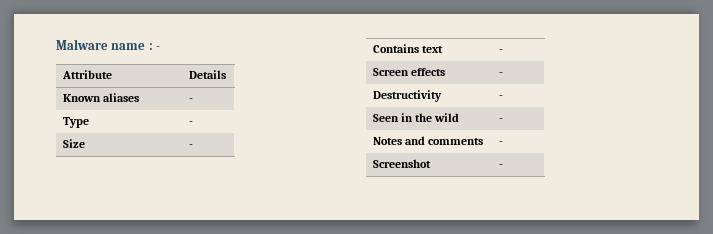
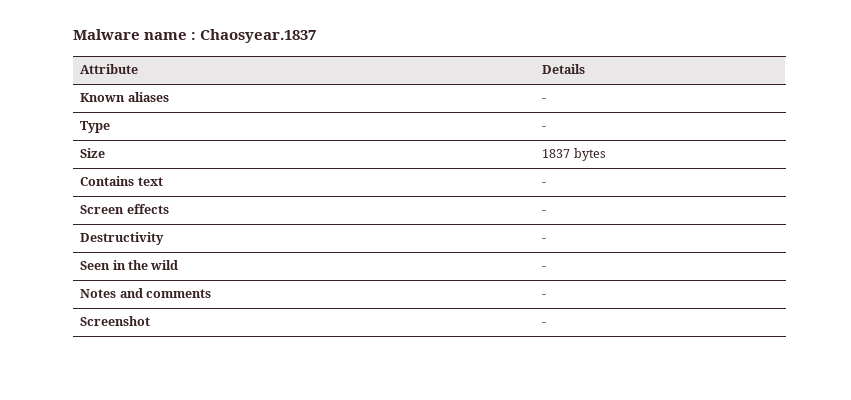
[156,46,161,50] - -> [200,29,317,43] Chaosyear.1837
[188,144,193,148] - -> [542,148,606,161] 1837 bytes

